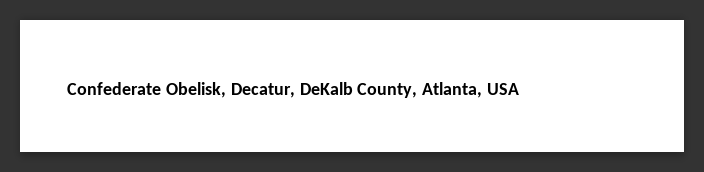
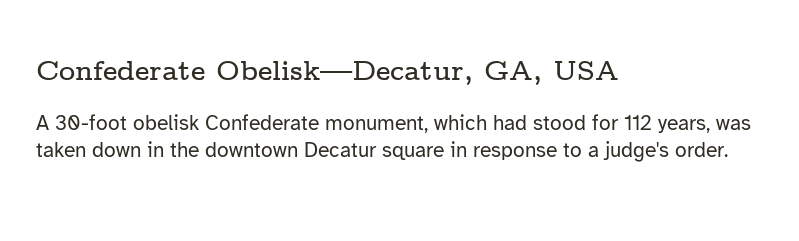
[67,82,520,98] Confederate Obelisk, Decatur, DeKalb County, Atlanta, USA -> [36,61,619,85] [36,114,751,133] [36,141,728,162] Confederate Obelisk—Decatur, GA, USA // A 30-foot obelisk Confederate monument, which had stood for 112 years, was taken down in the downtown Decatur square in response to a judge's order.

